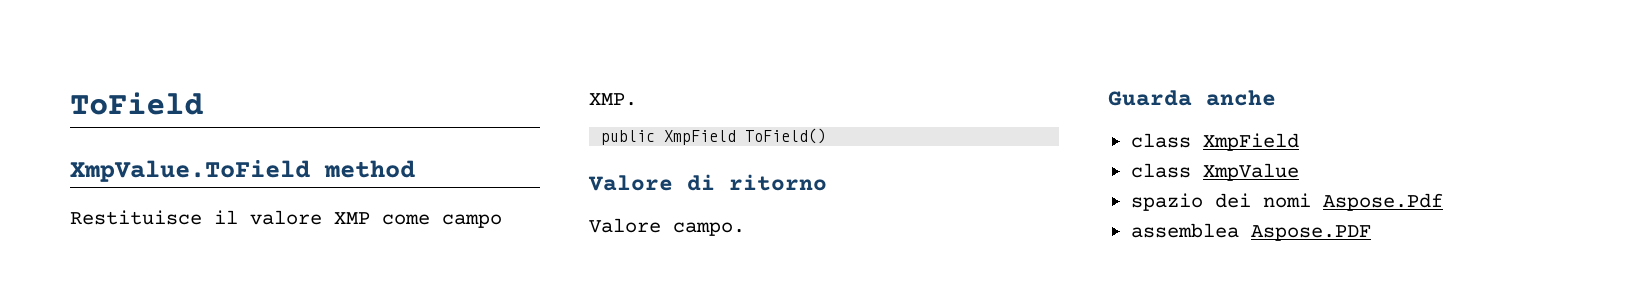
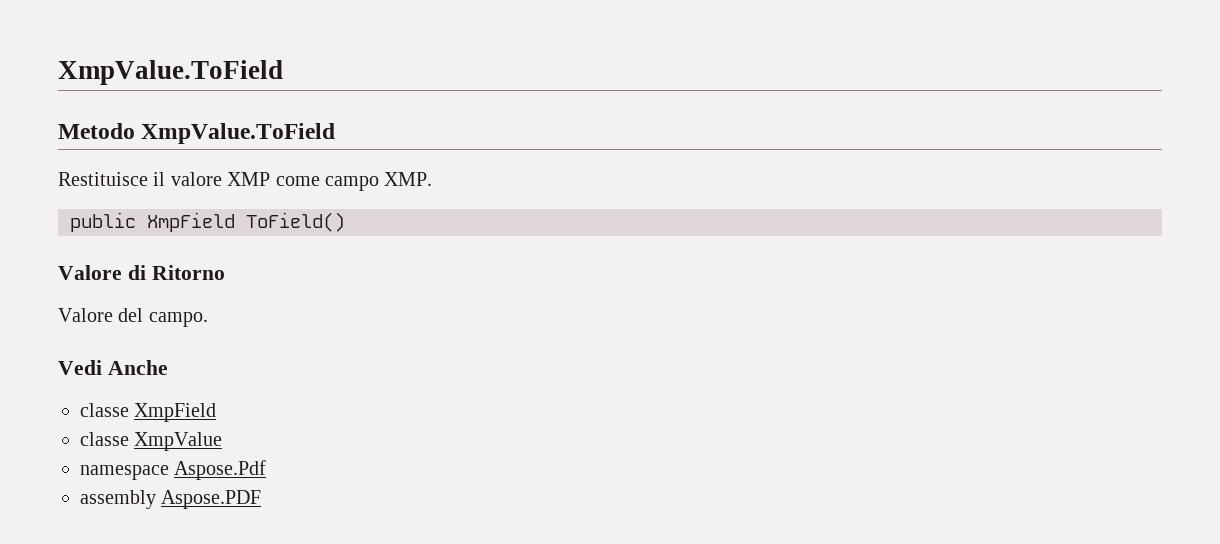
[70,92,203,115] [70,160,415,182] ToField // XmpValue.ToField method -> [58,60,283,85] [58,123,336,144] XmpValue.ToField // Metodo XmpValue.ToField
[729,174,827,191] [589,218,661,233] ritorno // Valore -> [151,265,225,280] [58,308,144,322] Ritorno // Valore del
[1108,90,1276,106] [1130,133,1191,148] Guarda anche // class -> [58,360,168,375] [80,403,129,417] Vedi Anche // classe
[1130,163,1191,178] class -> [80,432,129,446] classe
[1130,193,1311,211] spazio dei nomi -> [80,465,169,480] namespace
[1130,223,1239,238] assemblea -> [80,490,156,509] assembly

